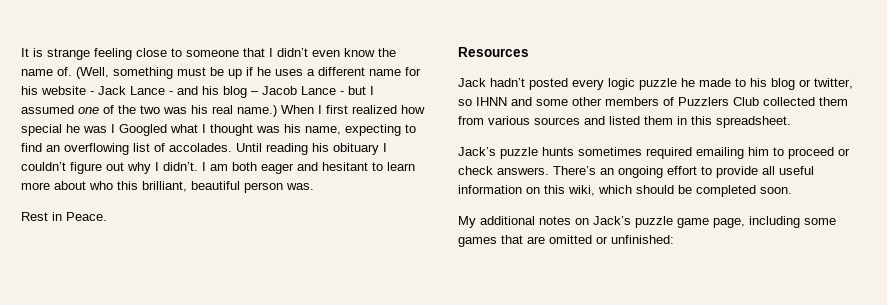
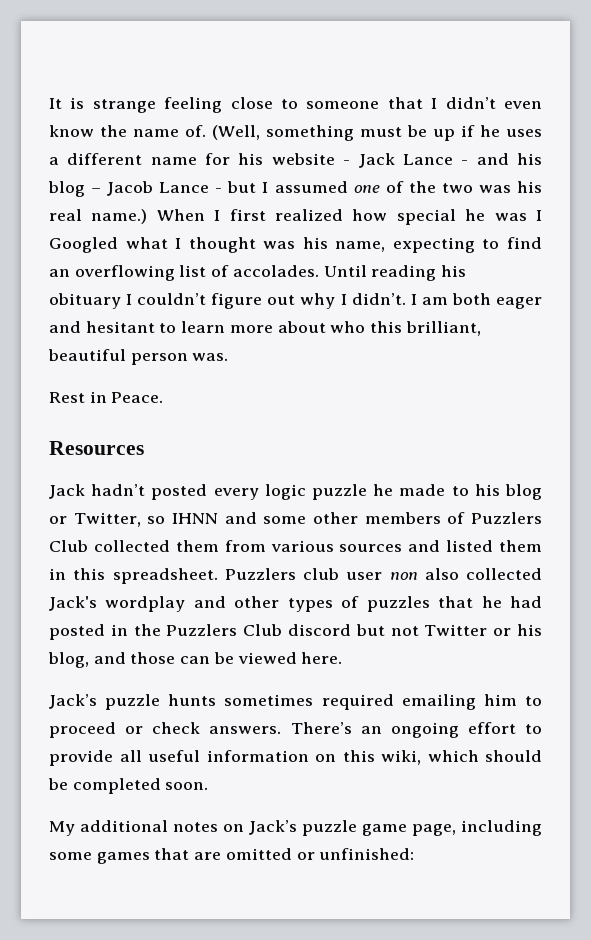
[814,78,853,89] twitter, -> [73,512,141,527] Twitter,
(791, 122) none -> [224,568,542,580] [49,596,543,612] [49,624,542,640] [48,652,343,668] Puzzlers club user non also collected Jack's wordplay and other types of puzzles that he had posted in the Puzzlers Club discord but not Twitter or his blog, and those can be viewed here.

